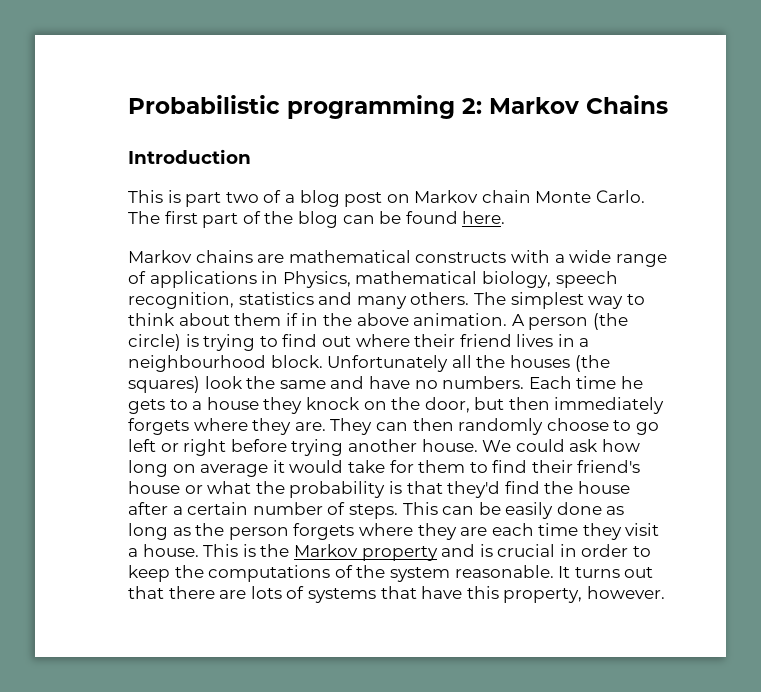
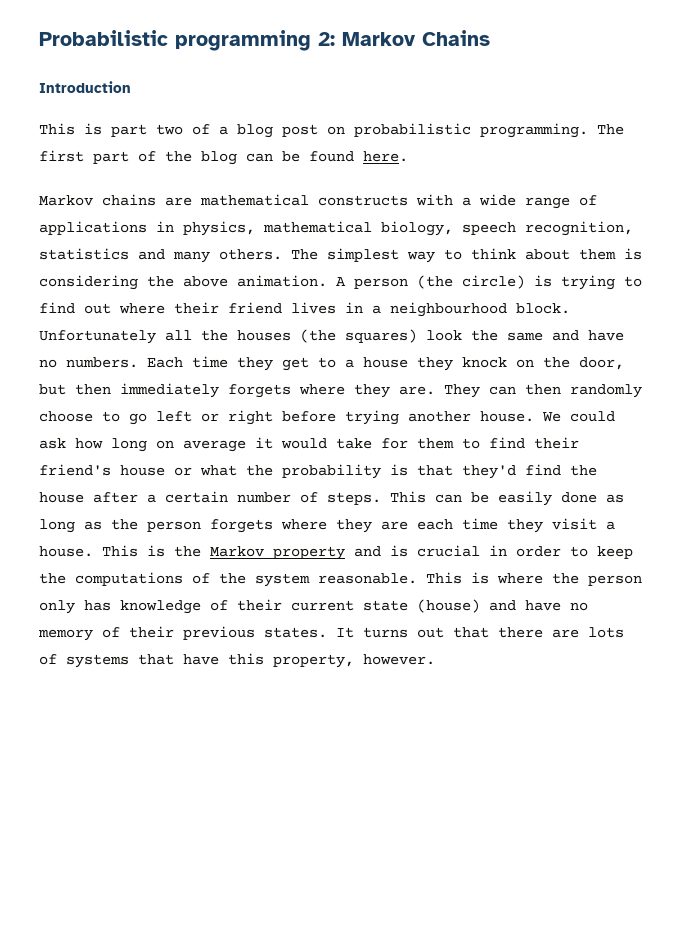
[414,190,646,203] Markov chain Monte Carlo. -> [354,123,588,138] probabilistic programming.
[282,271,351,288] Physics, -> [183,221,255,236] physics,
[285,313,319,326] if in -> [624,248,642,260] [39,275,138,290] is considering
[620,376,643,389] [128,399,165,414] he gets -> [237,357,309,371] they get
(554, 571) none -> [426,572,642,586] [39,599,588,614] [38,626,327,641] This is where the person only has knowledge of their current state (house) and have no memory of their previous states.

